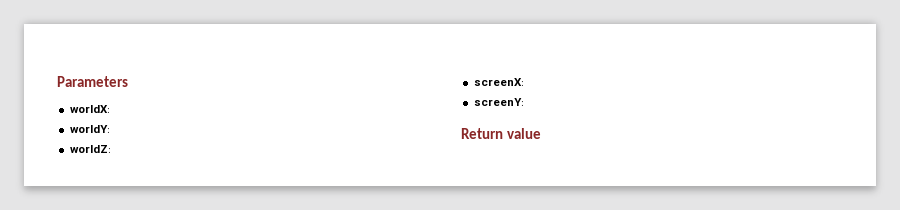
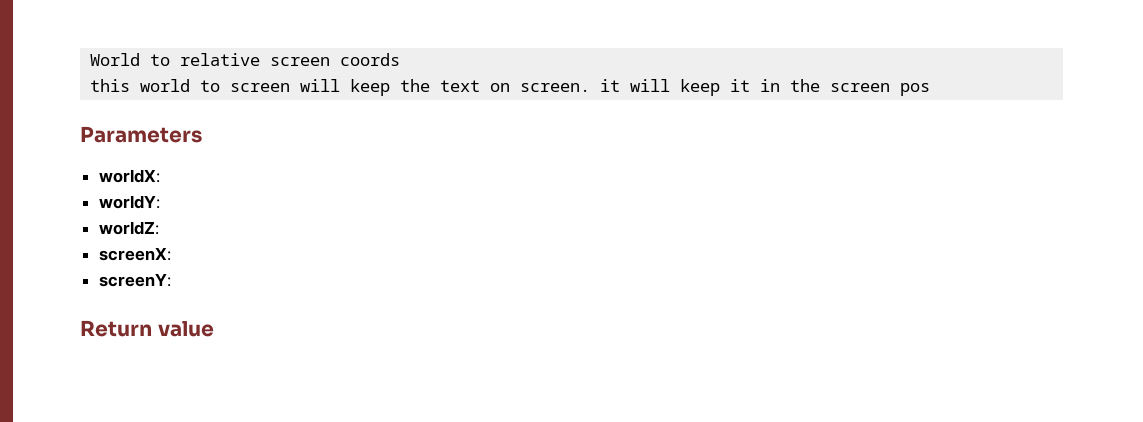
(57, 81) none -> [90,53,401,66] [90,79,931,96] World to relative screen coords // this world to screen will keep the text on screen. it will keep it in the screen pos //

